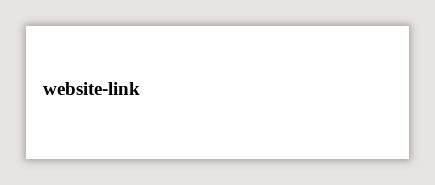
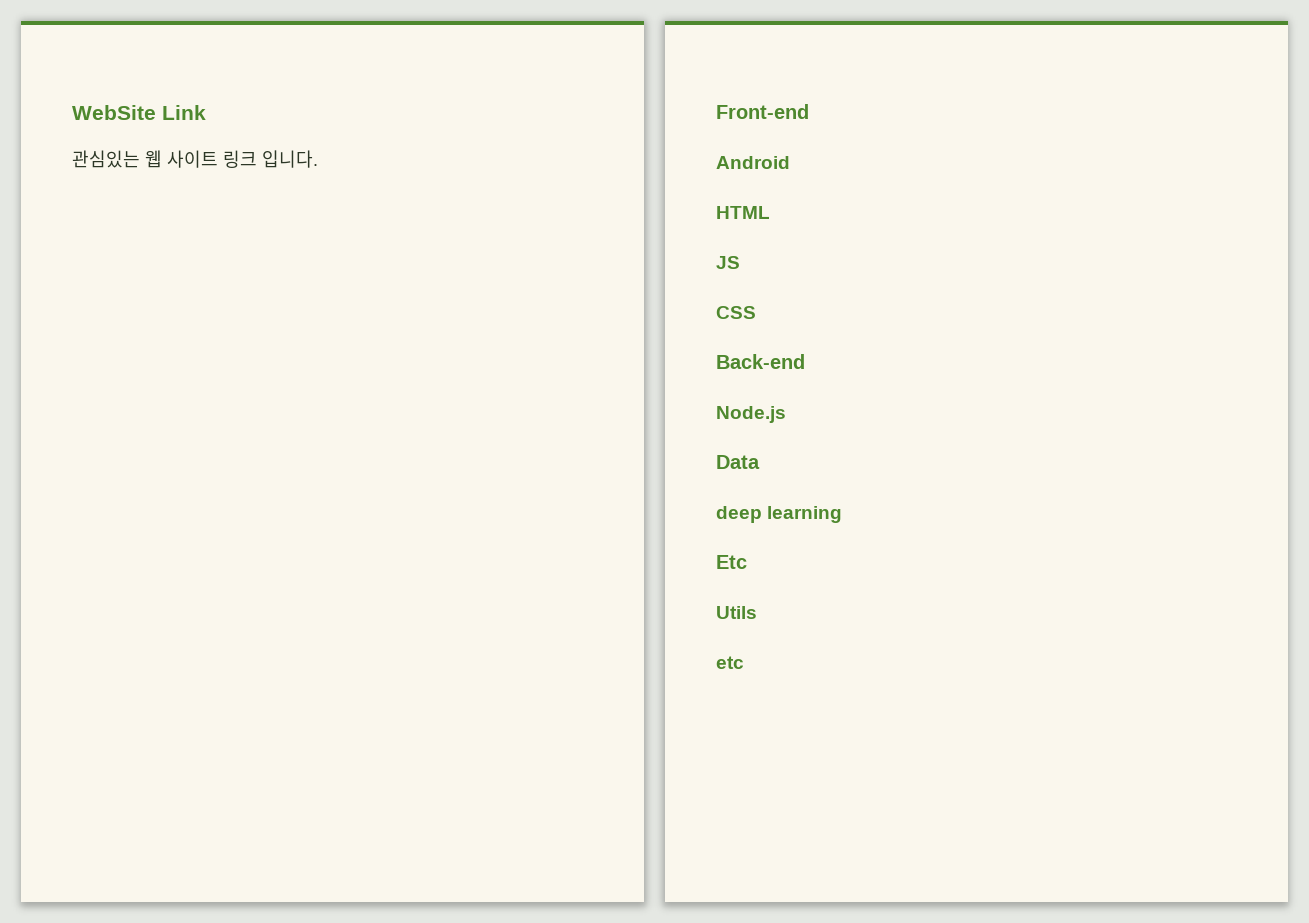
[43,82,140,95] website-link -> [72,105,206,120] [72,150,318,168] [716,104,809,119] [716,156,790,169] [716,206,770,219] [716,256,740,269] [716,306,756,319] [716,354,805,369] [716,406,786,423] [716,455,760,469] [716,506,843,523] [716,555,747,569] [716,606,757,619] [716,656,744,669] WebSite Link // 관심있는 웹 사이트 링크 입니다. // Front-end // Android // HTML // JS // CSS // Back-end // Node.js // Data // deep learning // Etc // Utils // etc

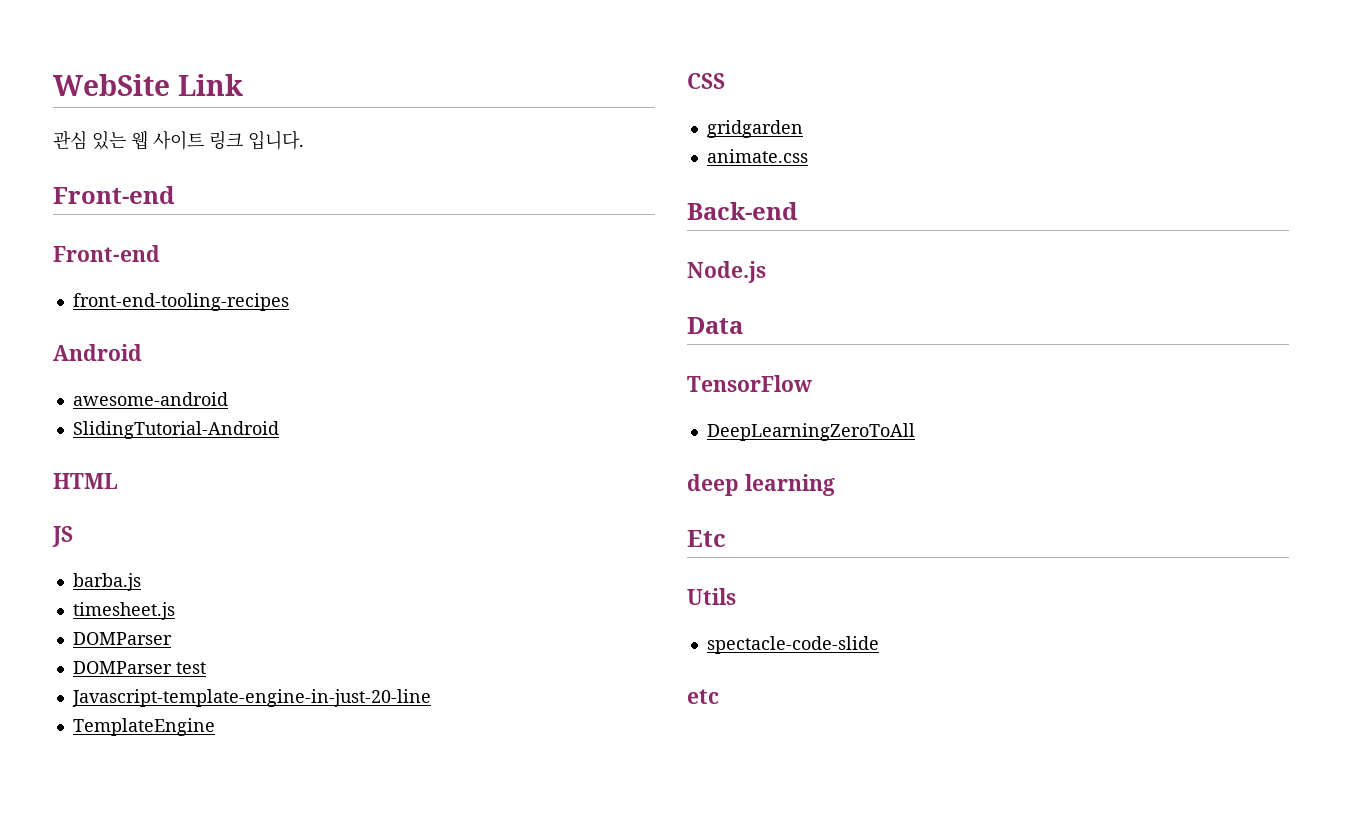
[72,150,140,168] 관심있는 -> [53,131,126,150] 관심 있는
(809, 111) none -> [53,245,160,262] [72,293,289,311] // Front-end // front-end-tooling-recipes
(790, 162) none -> [72,392,228,406] [72,421,279,439] // awesome-android // SlidingTutorial-Android
(740, 262) none -> [72,573,141,591] [72,602,175,620] [72,632,172,645] [72,661,206,674] [71,689,431,707] [72,718,215,736] // barba.js // timesheet.js // DOMParser // DOMParser test // Javascript-template-engine-in-just-20-line // TemplateEngine
(756, 312) none -> [706,120,803,138] [706,149,808,163] // gridgarden // animate.css
(760, 462) none -> [687,375,812,392] [706,423,915,441] // TensorFlow // DeepLearningZeroToAll
(757, 612) none -> [706,636,879,654] // spectacle-code-slide

